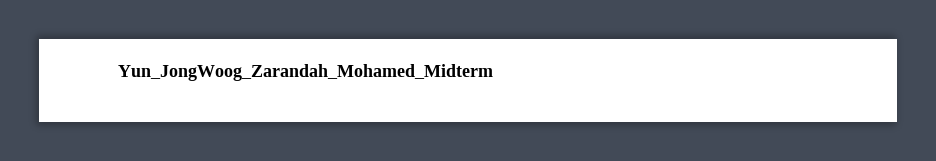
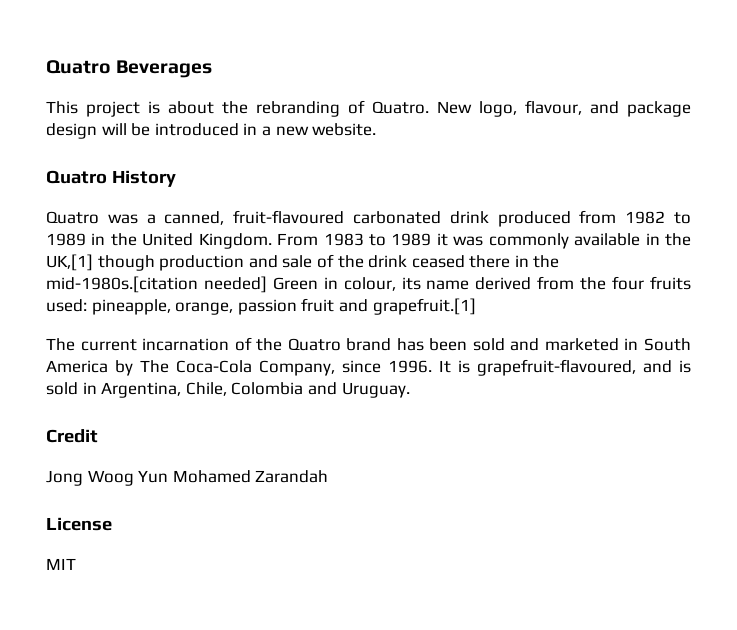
[118,64,493,81] Yun_JongWoog_Zarandah_Mohamed_Midterm -> [46,60,213,78] [46,100,691,117] [46,123,377,139] [46,170,176,187] [46,210,691,227] [46,233,692,249] [46,254,560,271] [46,276,692,293] [46,298,476,315] [46,337,691,351] [46,359,691,376] [46,382,410,398] [46,429,98,443] [46,470,329,486] [46,517,112,531] [46,558,76,570] Quatro Beverages // This project is about the rebranding of Quatro. New logo, flavour, and package design will be introduced in a new website. // Quatro History // Quatro was a canned, fruit-flavoured carbonated drink produced from 1982 to 1989 in the United Kingdom. From 1983 to 1989 it was commonly available in the UK,[1] though production and sale of the drink ceased there in the mid-1980s.[citation needed] Green in colour, its name derived from the four fruits used: pineapple, orange, passion fruit and grapefruit.[1] // The current incarnation of the Quatro brand has been sold and marketed in South America by The Coca-Cola Company, since 1996. It is grapefruit-flavoured, and is sold in Argentina, Chile, Colombia and Uruguay. // Credit // Jong Woog Yun Mohamed Zarandah // License // MIT

